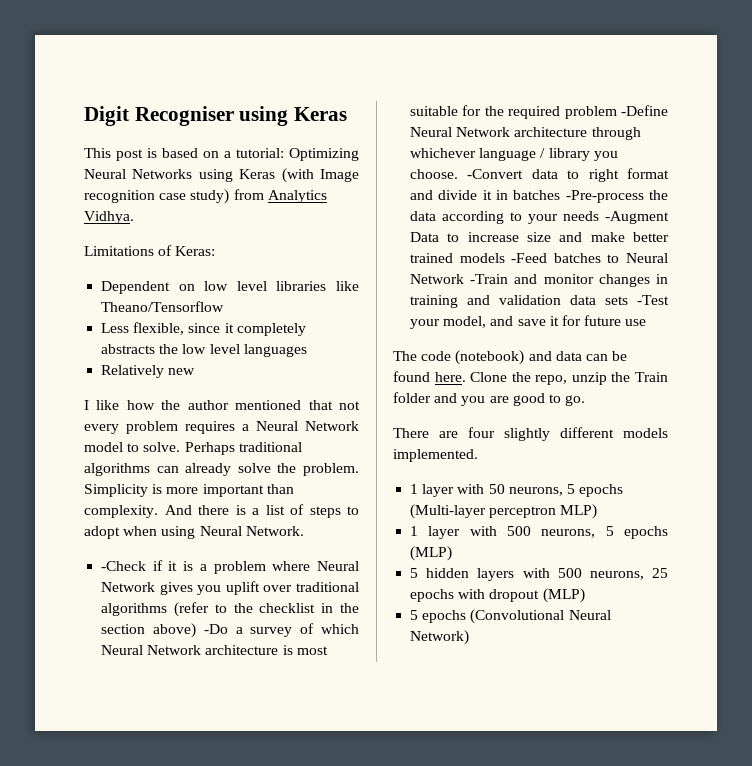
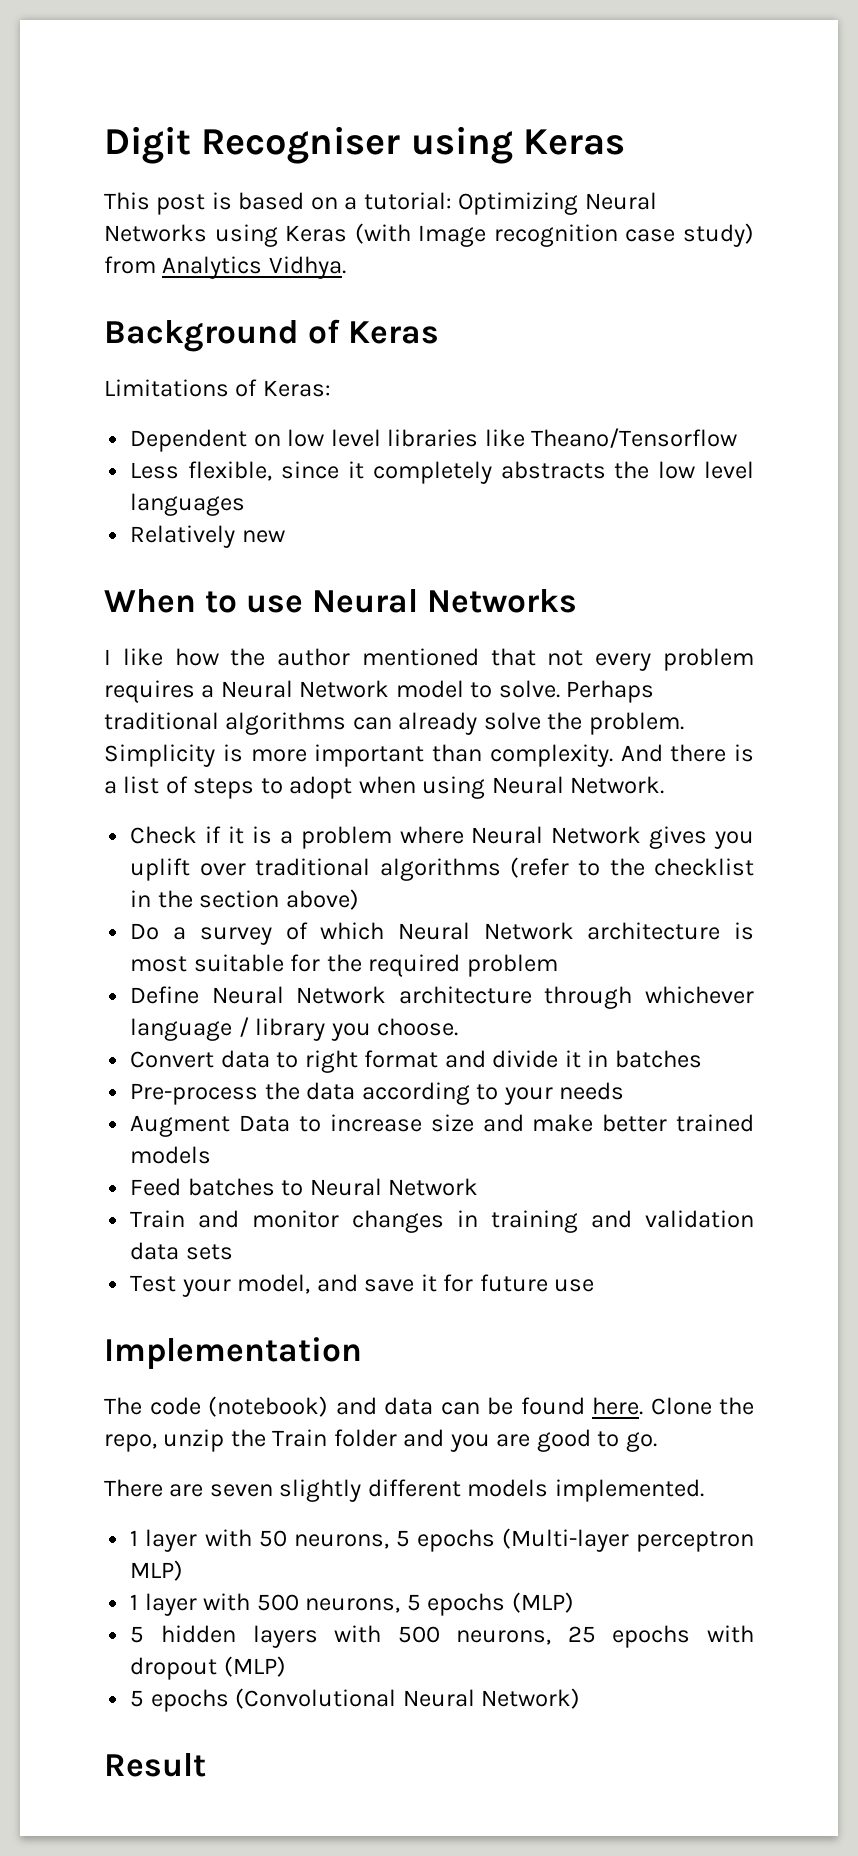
(134, 217) none -> [104,319,440,352] // Background of Keras
(196, 371) none -> [104,589,578,613] // When to use Neural Networks
[101,561,147,571] -Check -> [130,826,198,844] Check
[203,624,228,634] -Do -> [130,923,160,940] // Do
[621,105,668,116] -Define -> [130,986,200,1004] // Define
[467,169,524,179] -Convert -> [130,1051,215,1068] // Convert
[565,190,644,203] -Pre-process -> [130,1083,259,1105] // Pre-process
[605,211,669,224] -Augment -> [130,1115,231,1137] // Augment
[511,253,548,263] -Feed -> [130,1178,182,1196] // Feed
[470,274,509,284] -Train -> [130,1210,186,1228] // Train
[637,295,669,305] -Test -> [130,1275,177,1292] // Test
(647, 322) none -> [104,1337,362,1369] // Implementation
[468,427,495,438] four -> [209,1484,273,1497] seven
(470, 637) none -> [104,1753,206,1777] // Result

